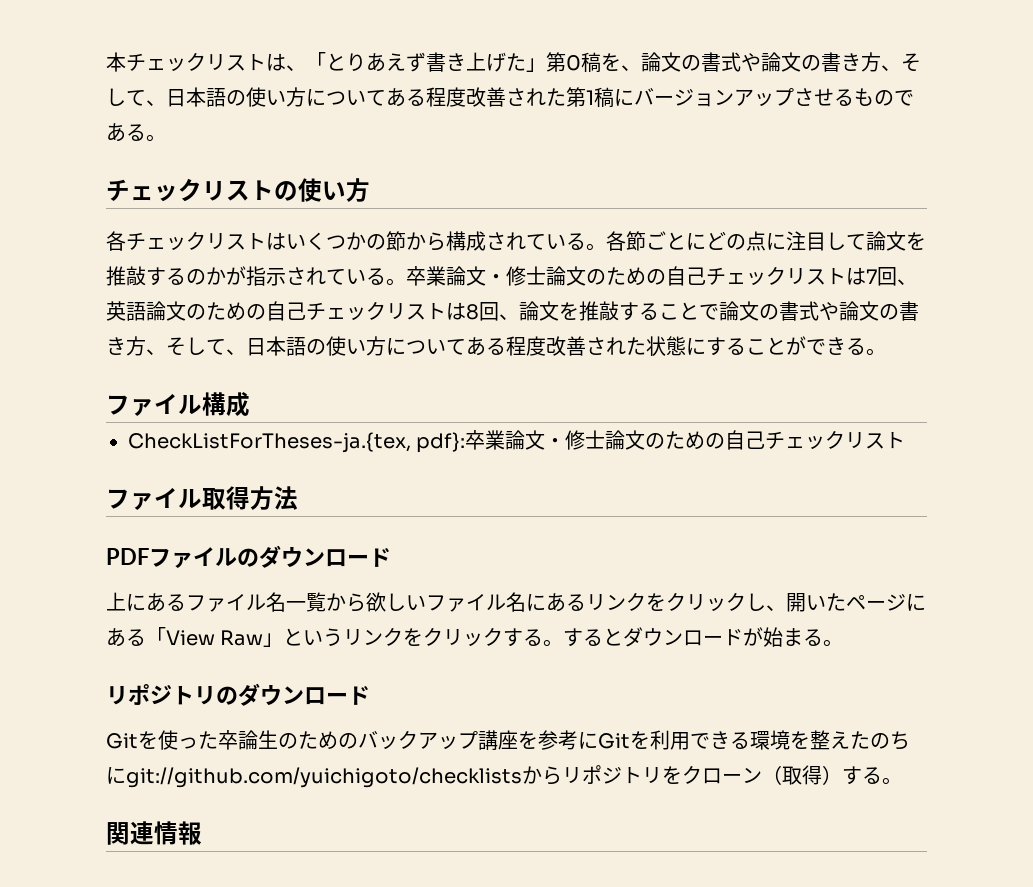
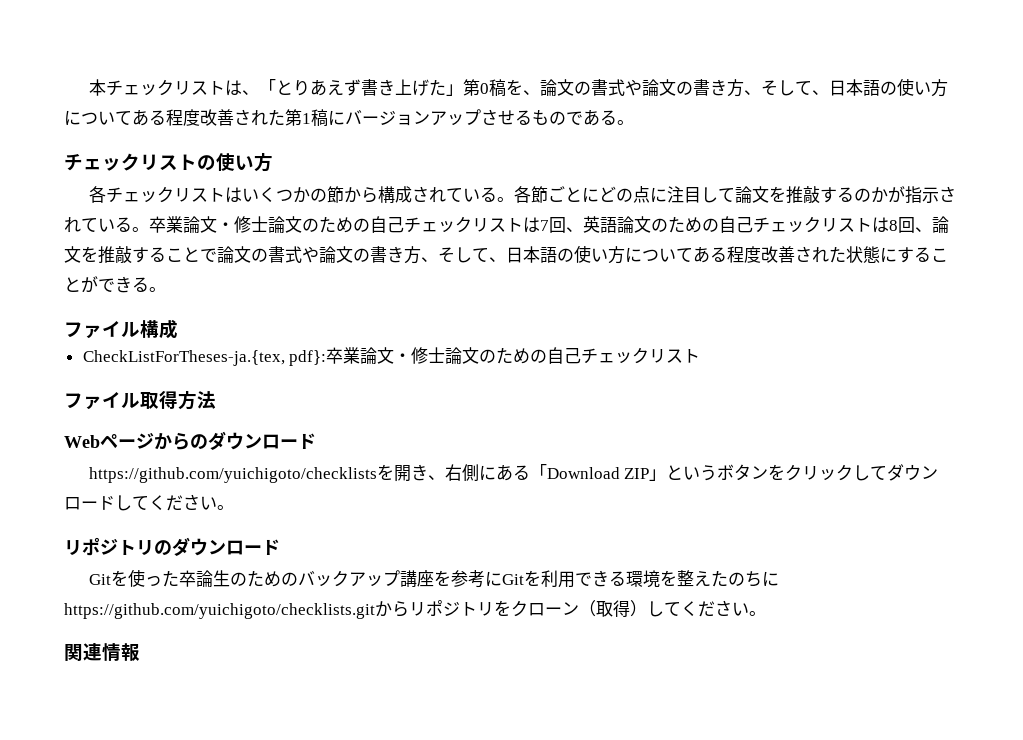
[106,545,391,568] [106,592,926,612] [106,627,824,647] PDFファイルのダウンロード // 上にあるファイル名一覧から欲しいファイル名にあるリンクをクリックし、開いたページにある「View Raw」というリンクをクリックする。するとダウンロードが始まる -> [64,431,316,450] [88,464,939,483] [64,494,217,511] Webページからのダウンロード // https://github.com/yuichigoto/checklistsを開き、右側にある「Download ZIP」というボタンをクリックしてダウンロードしてください
[126,767,522,788] git://github.com/yuichigoto/checklists -> [64,603,375,619] https://github.com/yuichigoto/checklists.git
[842,766,882,785] する -> [647,600,749,617] してください

